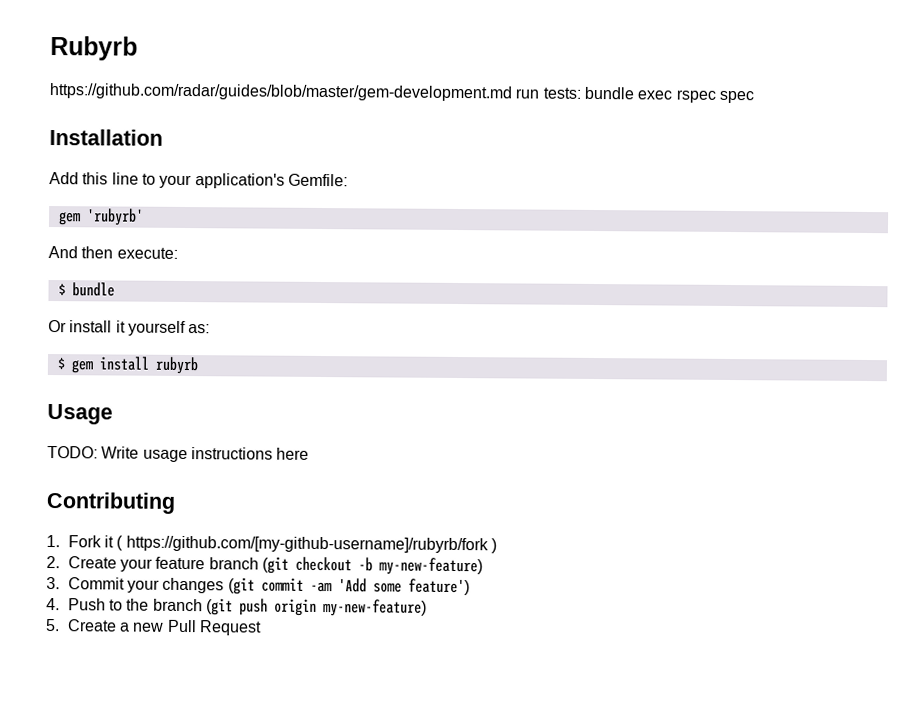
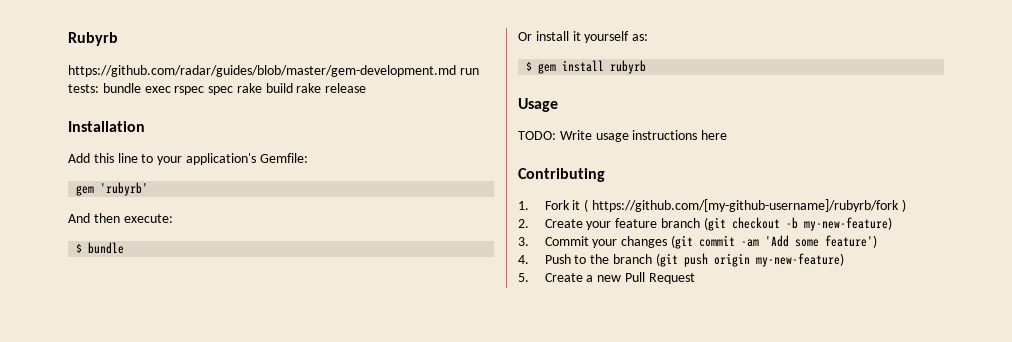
(754, 97) none -> [236,83,367,93] rake build rake release

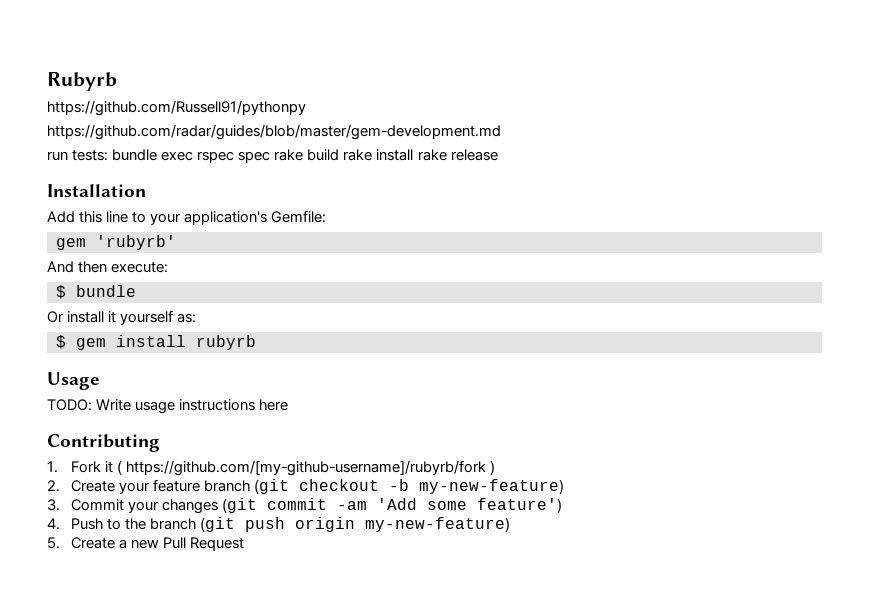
(118, 39) none -> [47,100,306,116] // https://github.com/Russell91/pythonpy
(456, 71) none -> (501, 132) //
(322, 88) none -> [376,149,447,161] install rake

